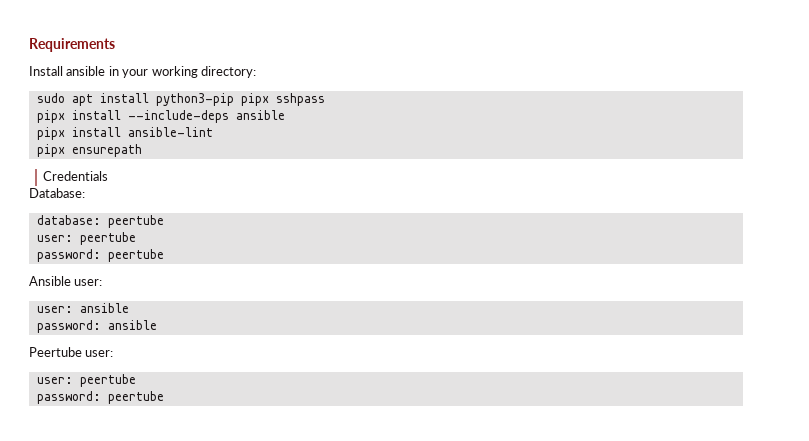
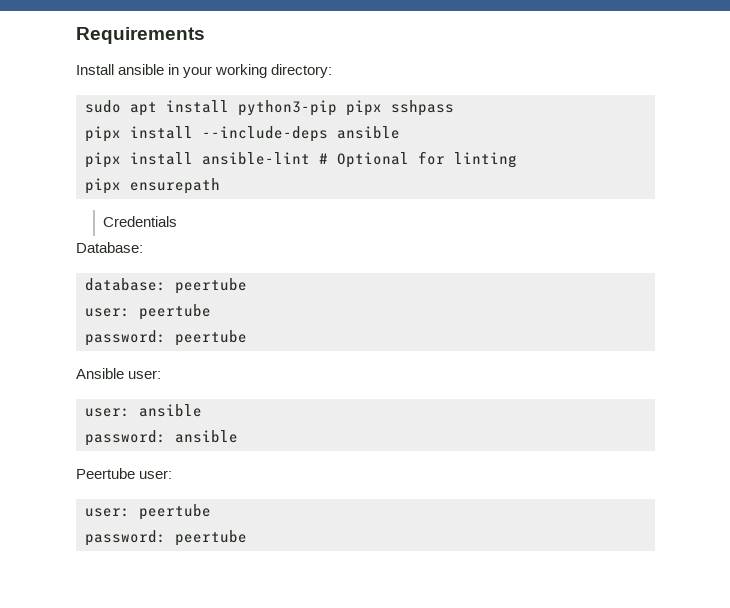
(213, 132) none -> [319,151,517,168] # Optional for linting

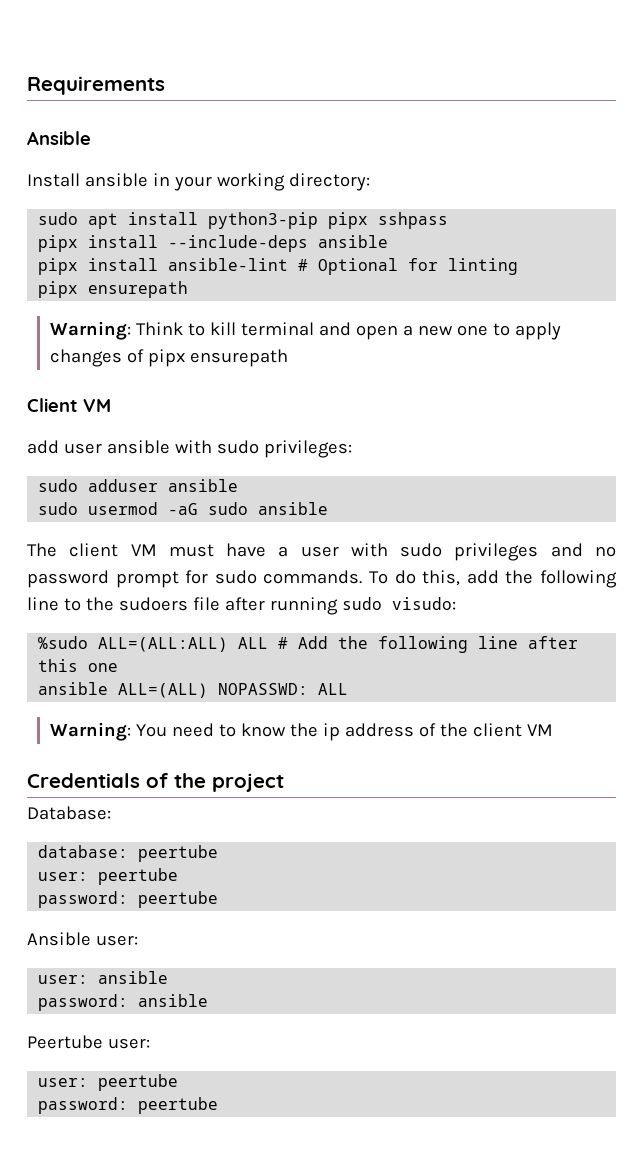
(205, 35) none -> [27,131,91,145] // Ansible
[103,216,178,227] Credentials -> [50,321,562,340] [50,349,289,367] [27,398,111,412] [27,440,352,458] [38,479,239,492] [38,502,329,515] [27,543,616,561] [27,570,618,588] [27,597,456,615] [38,636,579,653] [38,659,119,672] [38,682,349,698] [50,722,554,741] [27,773,284,792] Warning: Think to kill terminal and open a new one to apply changes of pipx ensurepath // Client VM // add user ansible with sudo privileges: // sudo adduser ansible // sudo usermod -aG sudo ansible // The client VM must have a user with sudo privileges and no password prompt for sudo commands. To do this, add the following line to the sudoers file after running sudo visudo: // %sudo ALL=(ALL:ALL) ALL # Add the following line after this one // ansible ALL=(ALL) NOPASSWD: ALL // Warning: You need to know the ip address of the client VM // Credentials of the project

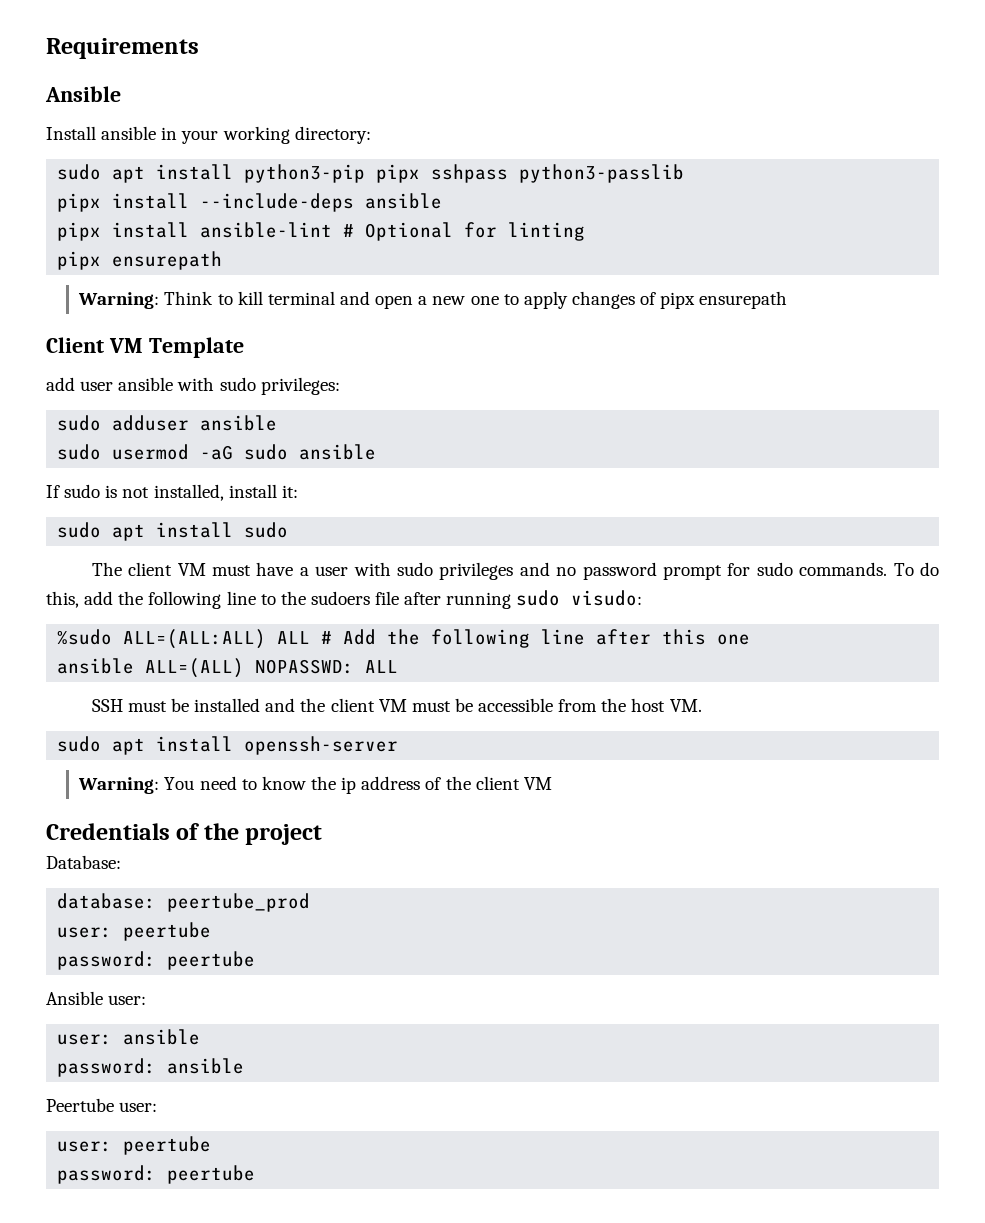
(449, 220) none -> [519,164,685,183] python3-passlib
(111, 405) none -> [148,337,244,358] Template
(329, 508) none -> [46,484,298,501] [57,522,289,541] // If sudo is not installed, install it: // sudo apt install sudo
(349, 689) none -> [91,698,702,712] [57,736,399,755] // SSH must be installed and the client VM must be accessible from the host VM. // sudo apt install openssh-server
[138,845,219,862] peertube -> [167,893,311,912] peertube_prod

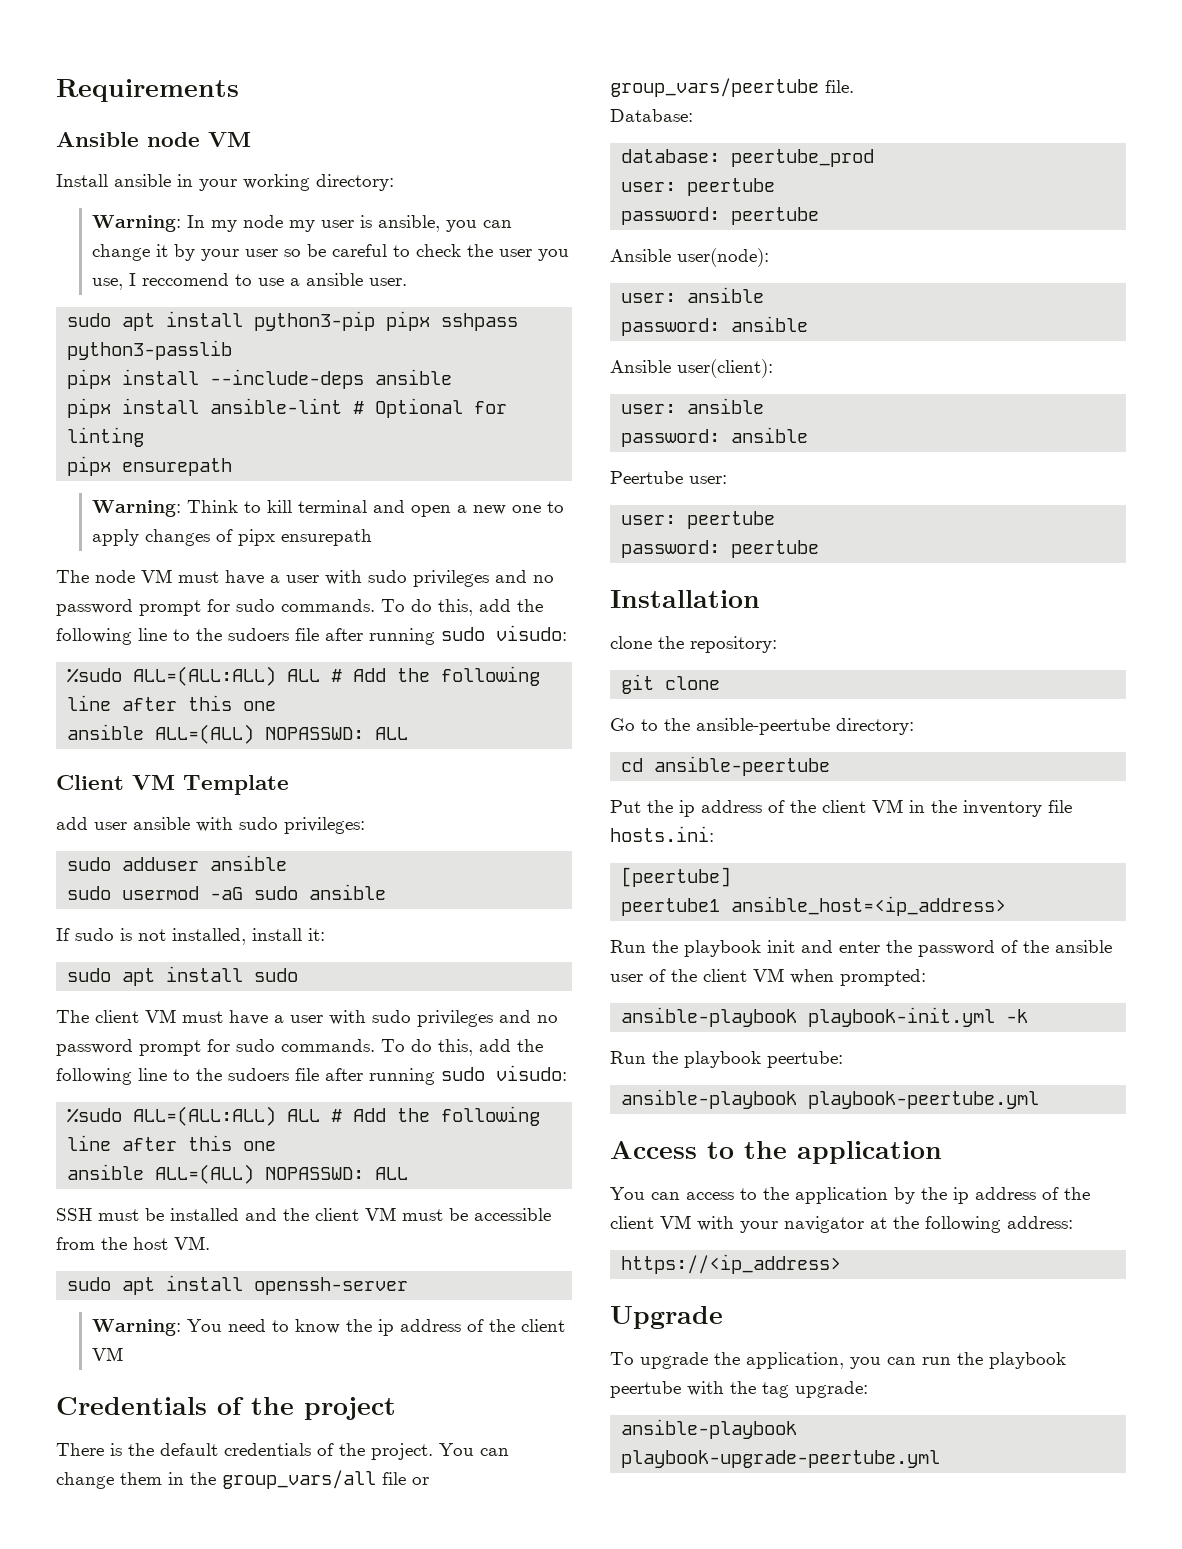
(121, 94) none -> [147,132,251,147] node VM
(371, 135) none -> [92,215,513,232] [92,244,570,261] [92,273,408,290] // Warning: In my node my user is ansible, you can change it by your user so be careful to check the user you use, I reccomend to use a ansible user.
(788, 300) none -> [56,569,554,587] [56,599,543,616] [56,625,567,645] [67,666,541,686] [67,695,277,711] [67,724,409,744] // The node VM must have a user with sudo privileges and no password prompt for sudo commands. To do this, add the following line to the sudoers file after running sudo visudo: // %sudo ALL=(ALL:ALL) ALL # Add the following line after this one // ansible ALL=(ALL) NOPASSWD: ALL
(323, 834) none -> [56,1443,509,1460] [56,1470,429,1489] [610,78,854,97] // There is the default credentials of the project. You can change them in the group_vars/all file or group_vars/peertube file.
[108,995,147,1005] user: -> [677,248,769,267] [621,287,765,303] [621,316,809,336] [610,359,773,378] user(node): // user: ansible // password: ansible // Ansible user(client):
(256, 1174) none -> [610,590,760,608] [610,636,777,653] [621,674,721,694] [610,718,914,735] [621,756,831,776] [610,799,1072,817] [610,826,714,842] [621,867,732,887] [621,896,1007,916] [610,940,1112,957] [610,968,926,986] [621,1007,1029,1027] [610,1051,843,1068] [621,1089,1040,1109] [610,1141,942,1164] [610,1187,1090,1204] [610,1215,1073,1233] [621,1254,842,1274] [610,1306,723,1329] [610,1352,1066,1369] [610,1381,868,1398] [621,1419,798,1439] [621,1450,941,1468] // Installation // clone the repository: // git clone // Go to the ansible-peertube directory: // cd ansible-peertube // Put the ip address of the client VM in the inventory file hosts.ini: // [peertube] // peertube1 ansible_host=<ip_address> // Run the playbook init and enter the password of the ansible user of the client VM when prompted: // ansible-playbook playbook-init.yml -k // Run the playbook peertube: // ansible-playbook playbook-peertube.yml // Access to the application // You can access to the application by the ip address of the client VM with your navigator at the following address: // https://<ip_address> // Upgrade // To upgrade the application, you can run the playbook peertube with the tag upgrade: // ansible-playbook playbook-upgrade-peertube.yml

